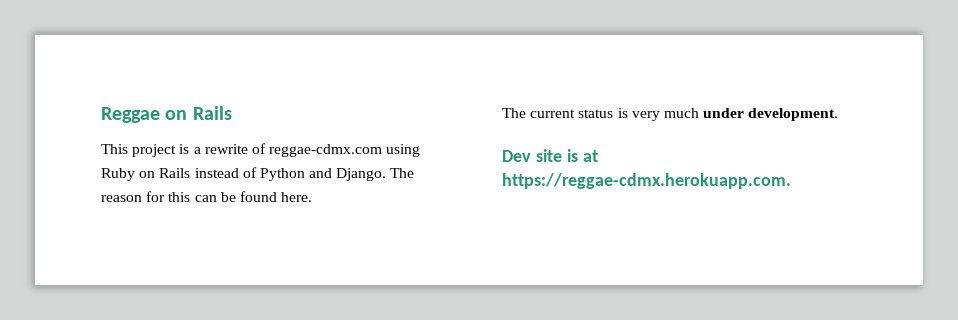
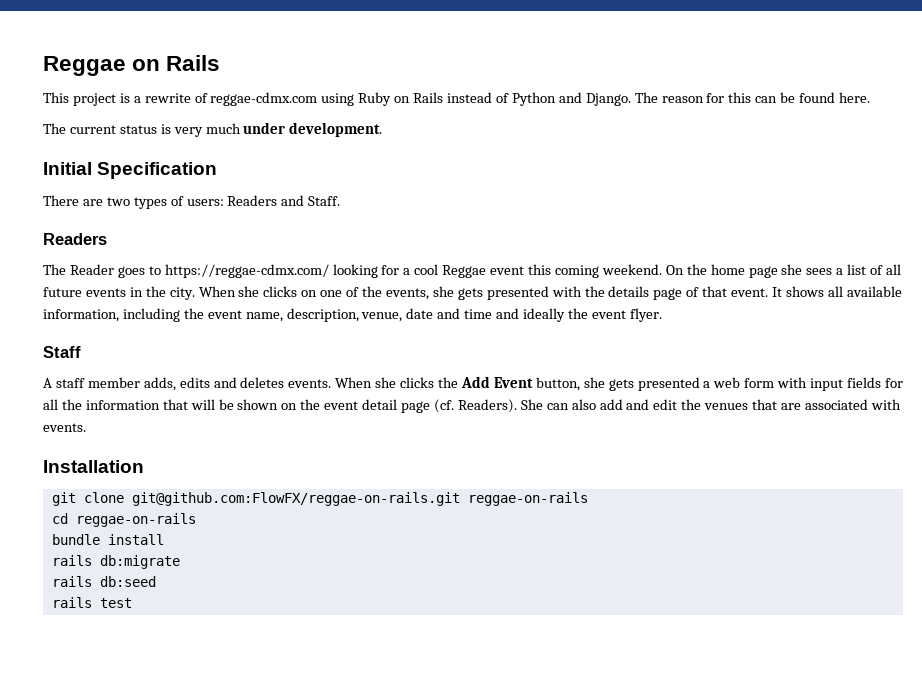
[502,149,598,162] [502,173,791,189] Dev site is at https://reggae-cdmx.herokuapp.com. -> [43,162,218,179] [43,195,341,209] [43,233,107,245] [43,264,902,278] [43,286,902,300] [43,308,662,322] [43,346,81,358] [43,376,903,391] [43,399,901,413] [43,423,86,432] [43,460,144,473] [51,492,588,506] [51,513,196,527] [51,534,164,545] [51,555,180,569] [51,576,156,587] [51,597,132,608] Initial Specification // There are two types of users: Readers and Staff. // Readers // The Reader goes to https://reggae-cdmx.com/ looking for a cool Reggae event this coming weekend. On the home page she sees a list of all future events in the city. When she clicks on one of the events, she gets presented with the details page of that event. It shows all available information, including the event name, description, venue, date and time and ideally the event flyer. // Staff // A staff member adds, edits and deletes events. When she clicks the Add Event button, she gets presented a web form with input fields for all the information that will be shown on the event detail page (cf. Readers). She can also add and edit the venues that are associated with events. // Installation // git clone git@github.com:FlowFX/reggae-on-rails.git reggae-on-rails // cd reggae-on-rails // bundle install // rails db:migrate // rails db:seed // rails test

